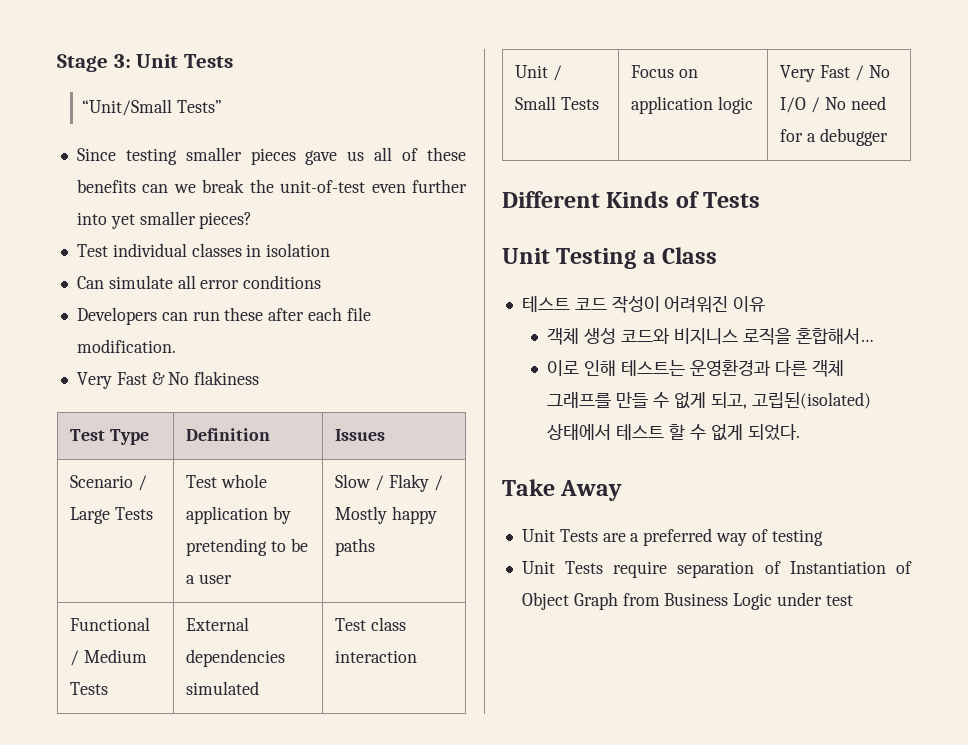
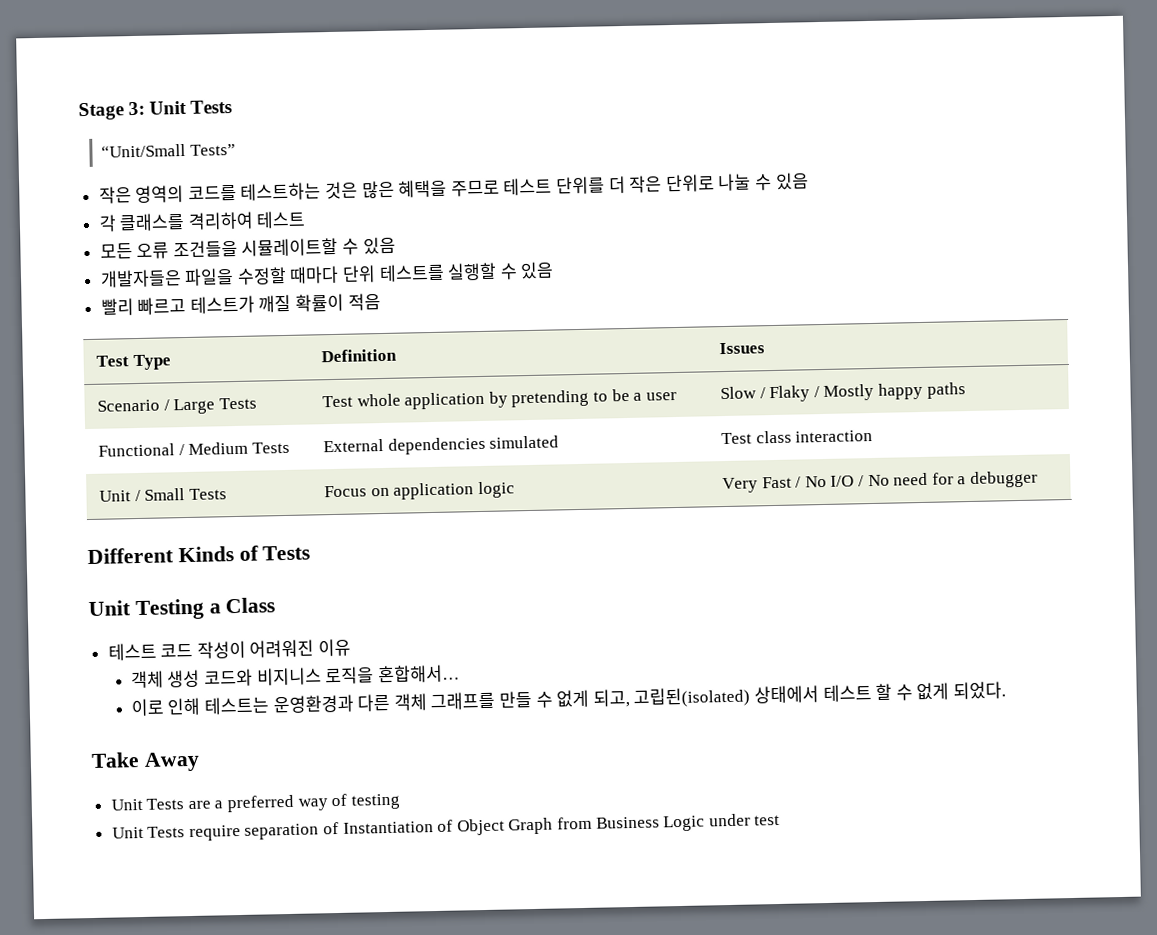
[76,147,466,165] [76,179,467,193] [76,211,253,229] [76,243,331,257] [76,275,322,289] [76,307,371,325] [76,339,176,353] [76,371,260,389] Since testing smaller pieces gave us all of these benefits can we break the unit-of-test even further into yet smaller pieces? // Test individual classes in isolation // Can simulate all error conditions // Developers can run these after each file modification. // Very Fast & No flakiness -> [98,172,809,204] [98,210,307,232] [99,236,396,260] [99,261,555,288] [100,293,381,316] 작은 영역의 코드를 테스트하는 것은 많은 혜택을 주므로 테스트 단위를 더 작은 단위로 나눌 수 있음 // 각 클래스를 격리하여 테스트 // 모든 오류 조건들을 시뮬레이트할 수 있음 // 개발자들은 파일을 수정할 때마다 단위 테스트를 실행할 수 있음 // 빨리 빠르고 테스트가 깨질 확률이 적음

